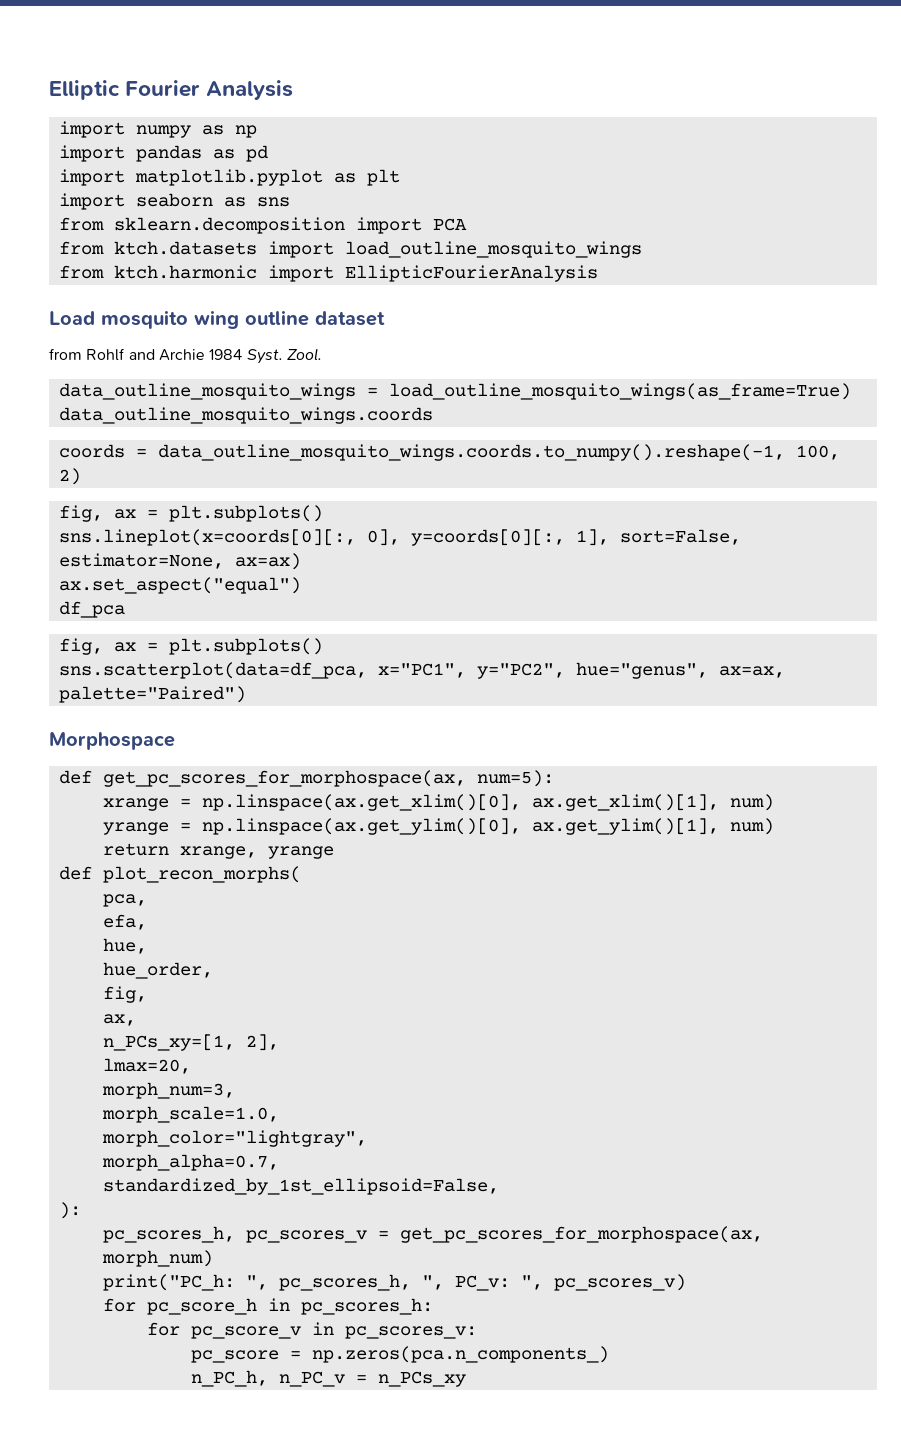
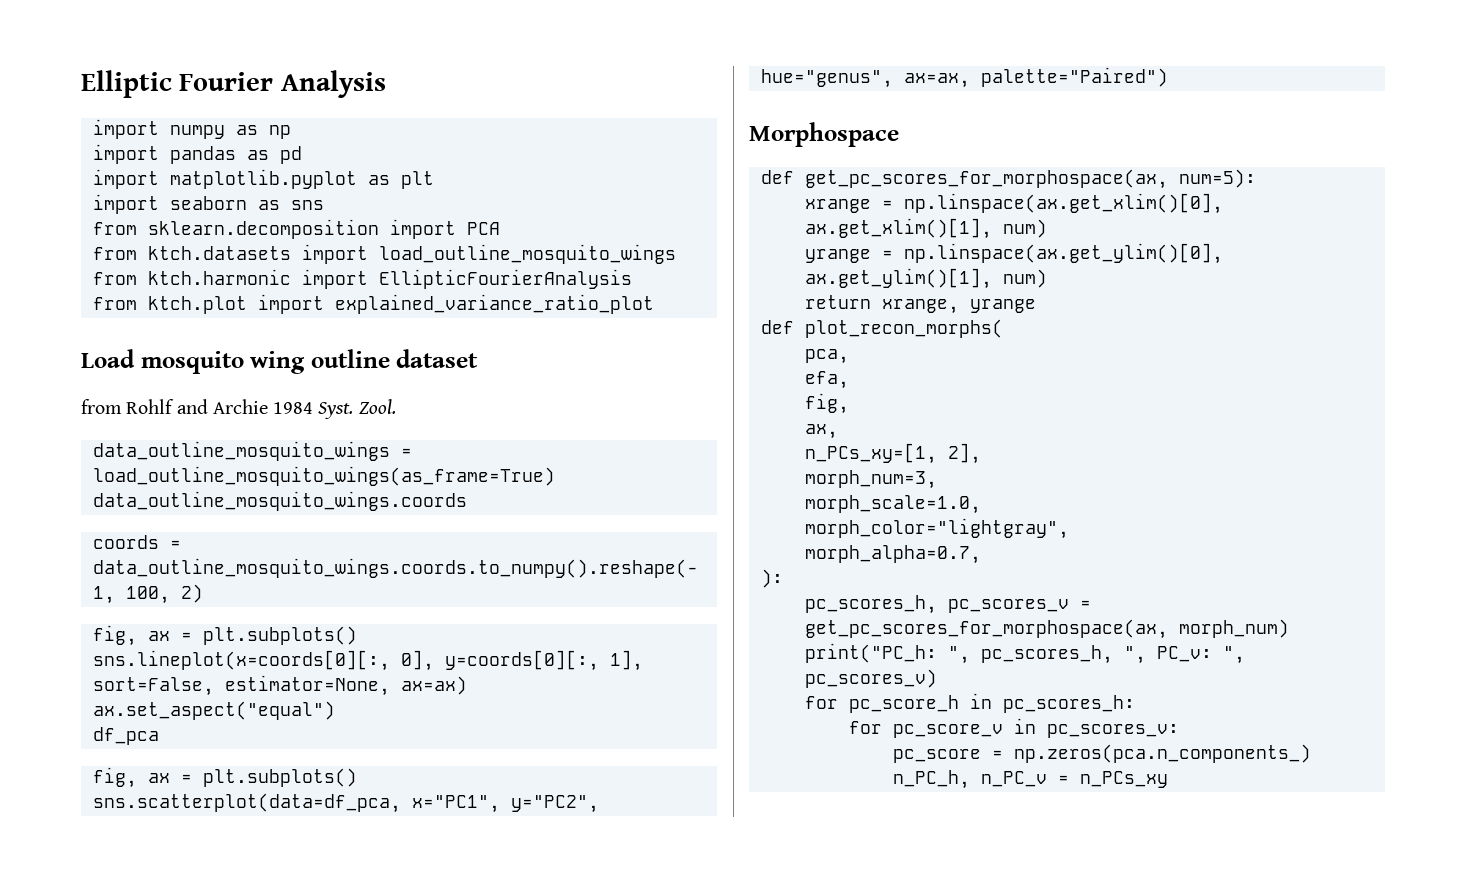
(598, 273) none -> [92,294,654,314] // from ktch.plot import explained_variance_ratio_plot
[102,938,147,954] [102,962,213,979] // hue, // hue_order, -> (849, 380) none
[102,1058,191,1074] // lmax=20, -> (981, 453) none
[102,1178,499,1195] // standardized_by_1st_ellipsoid=False, -> (981, 554) none

